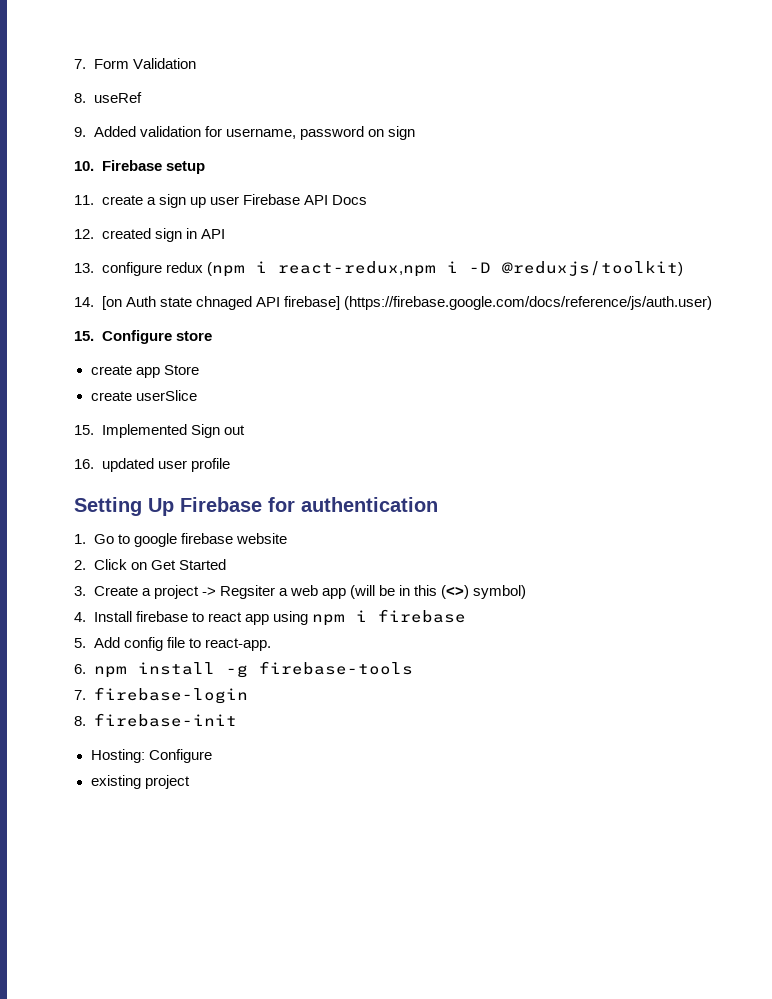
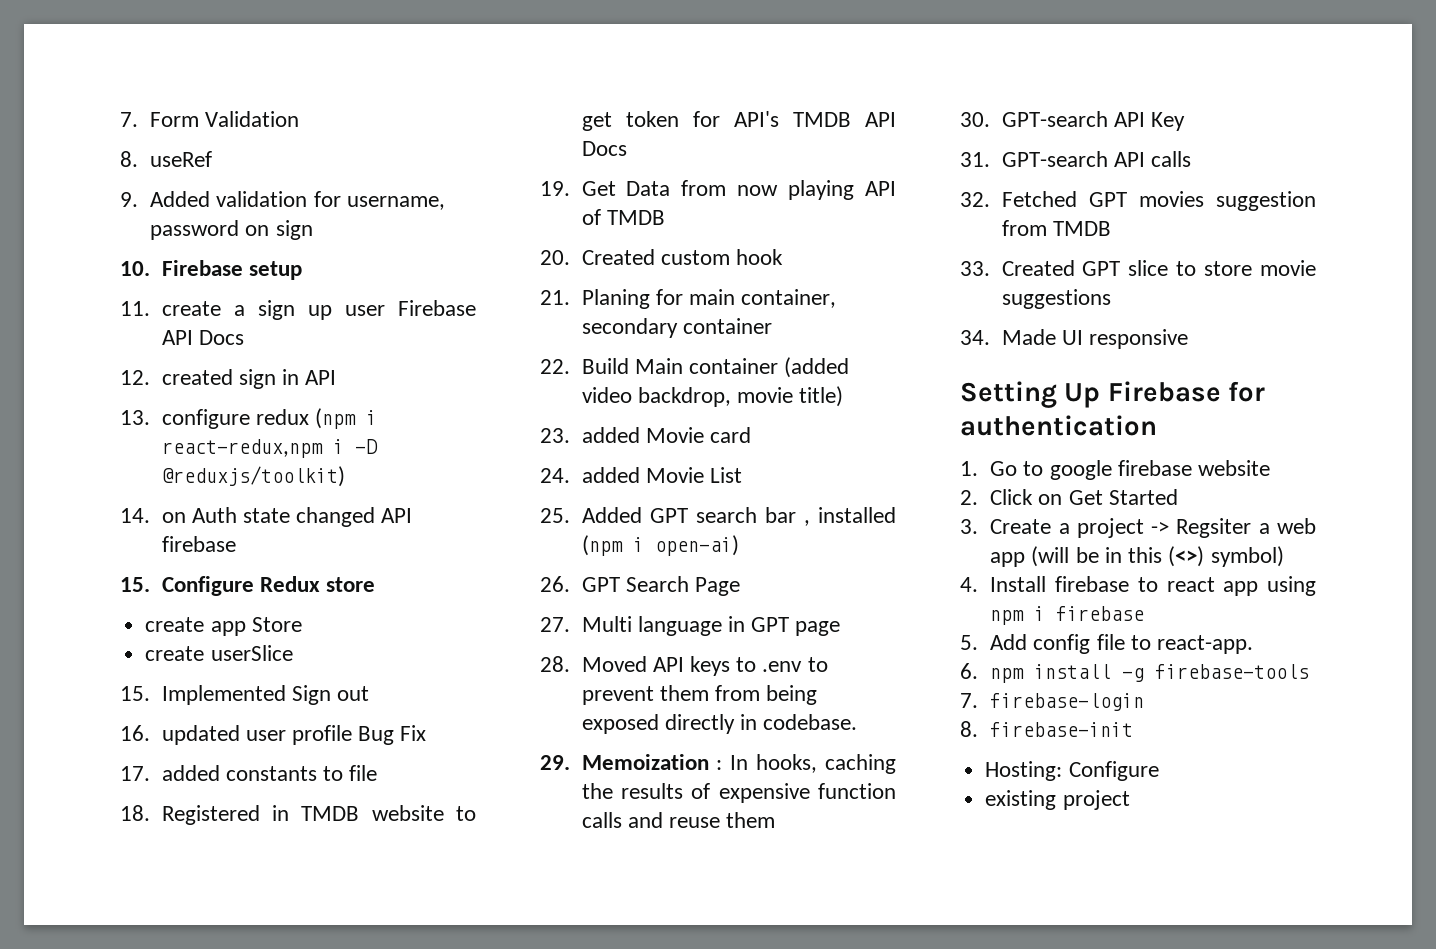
[101,296,122,310] [on -> [161,512,186,523] on
[195,296,712,310] chnaged API firebase] (https://firebase.google.com/docs/reference/js/auth.user) -> [296,507,413,527] [161,536,236,552] changed API firebase
(172, 337) none -> [259,576,320,592] Redux
(230, 465) none -> [358,725,427,745] [120,765,378,781] [120,805,476,825] [581,111,896,131] [581,141,627,156] [540,180,896,200] [581,209,665,225] [540,249,783,265] [540,289,837,309] [581,318,772,338] [540,357,850,378] [581,386,844,407] [540,427,751,443] [540,467,742,483] [540,507,896,526] [581,535,739,556] [540,576,740,596] [540,616,841,636] [540,656,828,676] [581,685,818,705] [581,714,858,734] [540,754,896,774] [581,783,896,803] [581,812,776,828] [960,111,1185,131] [960,151,1191,167] [960,191,1316,211] [1001,220,1111,236] [960,260,1316,276] [1001,289,1111,309] [960,329,1188,349] Bug Fix // 17. added constants to file // 18. Registered in TMDB website to get token for API's TMDB API Docs // 19. Get Data from now playing API of TMDB // 20. Created custom hook // 21. Planing for main container, secondary container // 22. Build Main container (added video backdrop, movie title) // 23. added Movie card // 24. added Movie List // 25. Added GPT search bar , installed (npm i open-ai) // 26. GPT Search Page // 27. Multi language in GPT page // 28. Moved API keys to .env to prevent them from being exposed directly in codebase. // 29. Memoization : In hooks, caching the results of expensive function calls and reuse them // 30. GPT-search API Key // 31. GPT-search API calls // 32. Fetched GPT movies suggestion from TMDB // 33. Created GPT slice to store movie suggestions // 34. Made UI responsive

